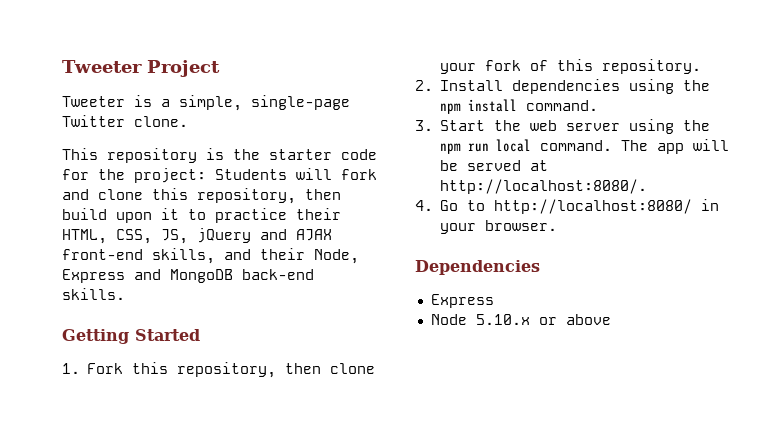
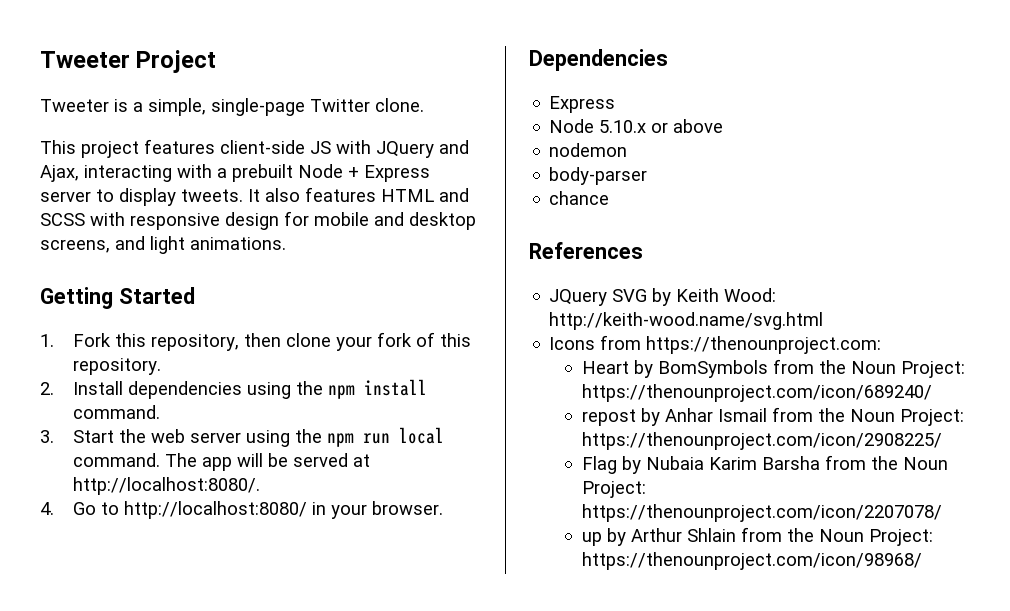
[107,148,377,163] [62,168,377,183] [62,188,341,204] [62,208,341,223] [62,228,332,244] [62,248,359,264] [62,269,314,283] [62,288,125,300] repository is the starter code for the project: Students will fork and clone this repository, then build upon it to practice their HTML, CSS, JS, jQuery and AJAX front-end skills, and their Node, Express and MongoDB back-end skills. -> [81,139,469,158] [40,164,430,182] [40,187,469,206] [40,211,476,230] [40,236,286,254] project features client-side JS with JQuery and Ajax, interacting with a prebuilt Node + Express server to display tweets. It also features HTML and SCSS with responsive design for mobile and desktop screens, and light animations.
(611, 319) none -> [549,143,628,157] [549,167,648,185] [549,191,610,205] [529,242,643,259] [549,288,777,306] [549,312,824,330] [549,335,882,354] [582,359,966,378] [582,384,933,402] [582,407,965,426] [582,432,943,450] [582,455,949,474] [582,481,647,498] [582,504,943,522] [582,527,934,546] [582,552,923,570] // nodemon // body-parser // chance // References // JQuery SVG by Keith Wood: http://keith-wood.name/svg.html // Icons from https://thenounproject.com: // Heart by BomSymbols from the Noun Project: https://thenounproject.com/icon/689240/ // repost by Anhar Ismail from the Noun Project: https://thenounproject.com/icon/2908225/ // Flag by Nubaia Karim Barsha from the Noun Project: https://thenounproject.com/icon/2207078/ // up by Arthur Shlain from the Noun Project: https://thenounproject.com/icon/98968/

